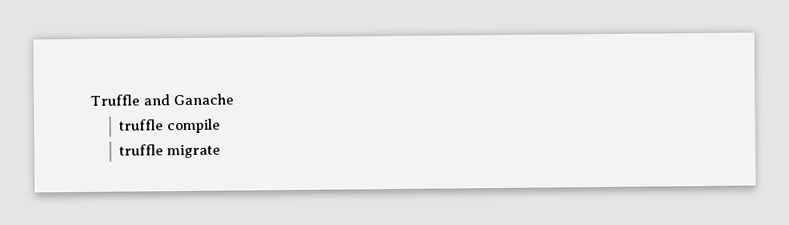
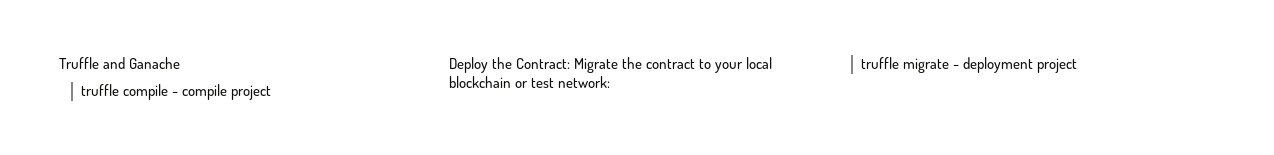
(222, 126) none -> [172,84,272,100] [449,57,773,73] [449,76,611,88] - compile project // Deploy the Contract: Migrate the contract to your local blockchain or test network:
(222, 151) none -> [953,57,1078,73] - deployment project

